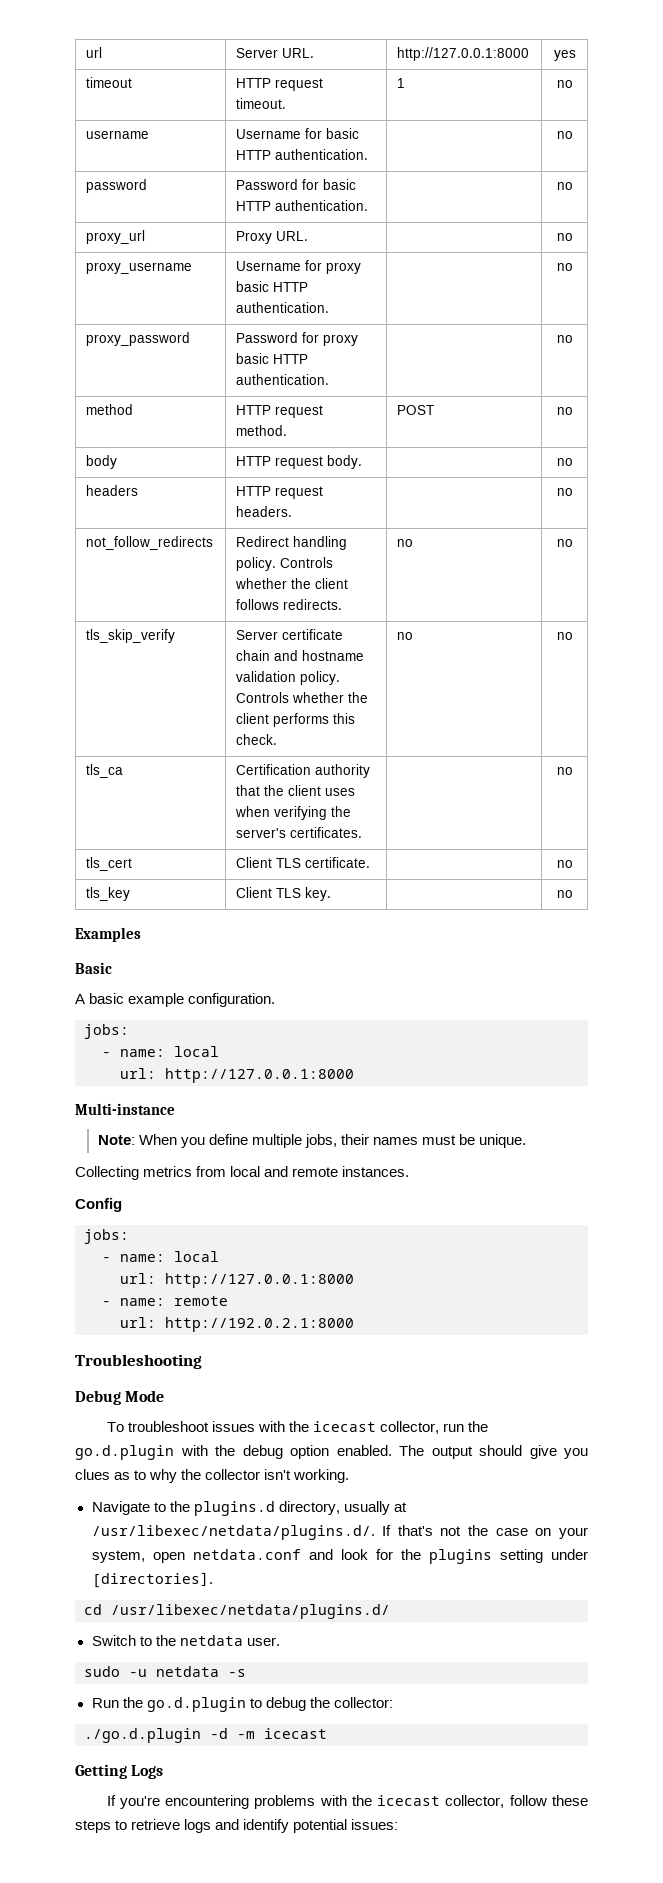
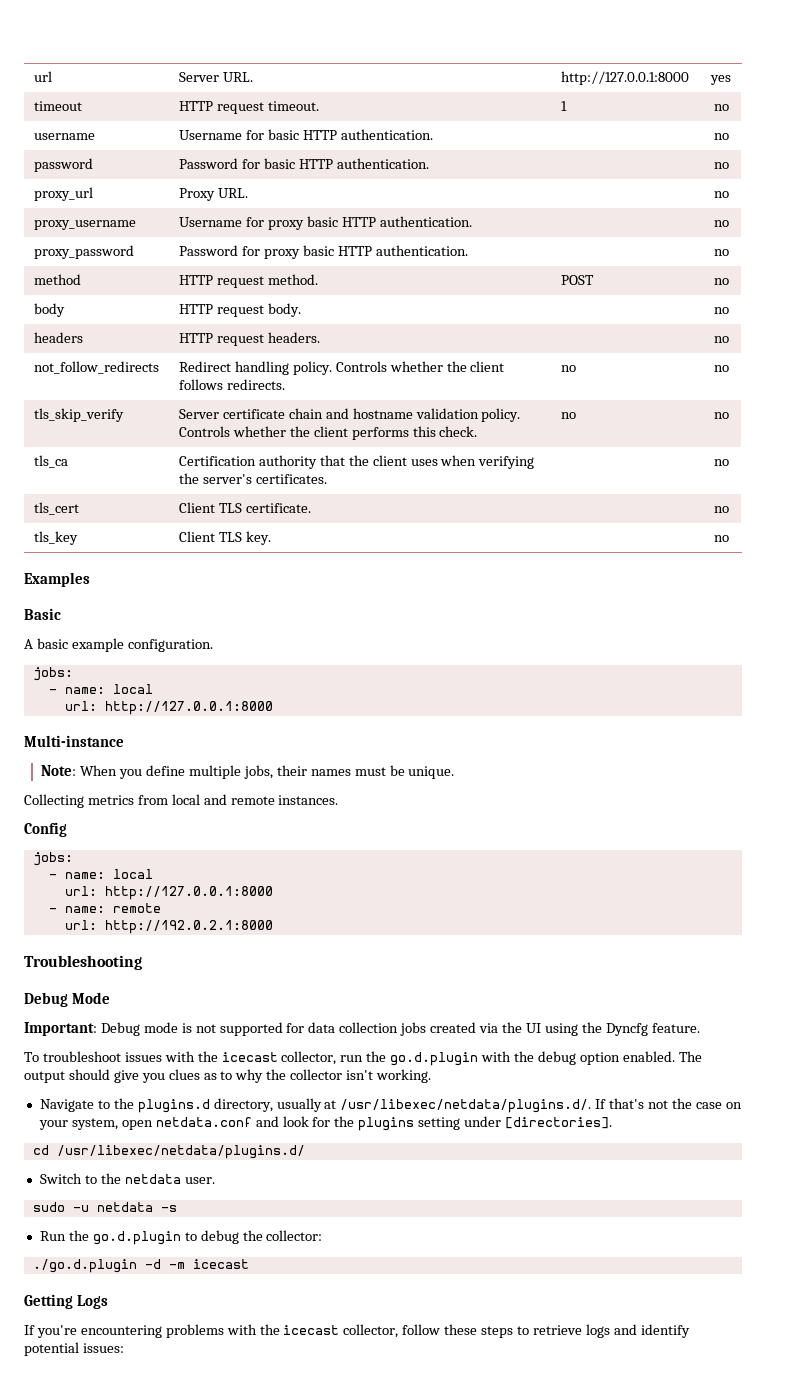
(165, 1396) none -> [24,1022,700,1036] // Important: Debug mode is not supported for data collection jobs created via the UI using the Dyncfg feature.

